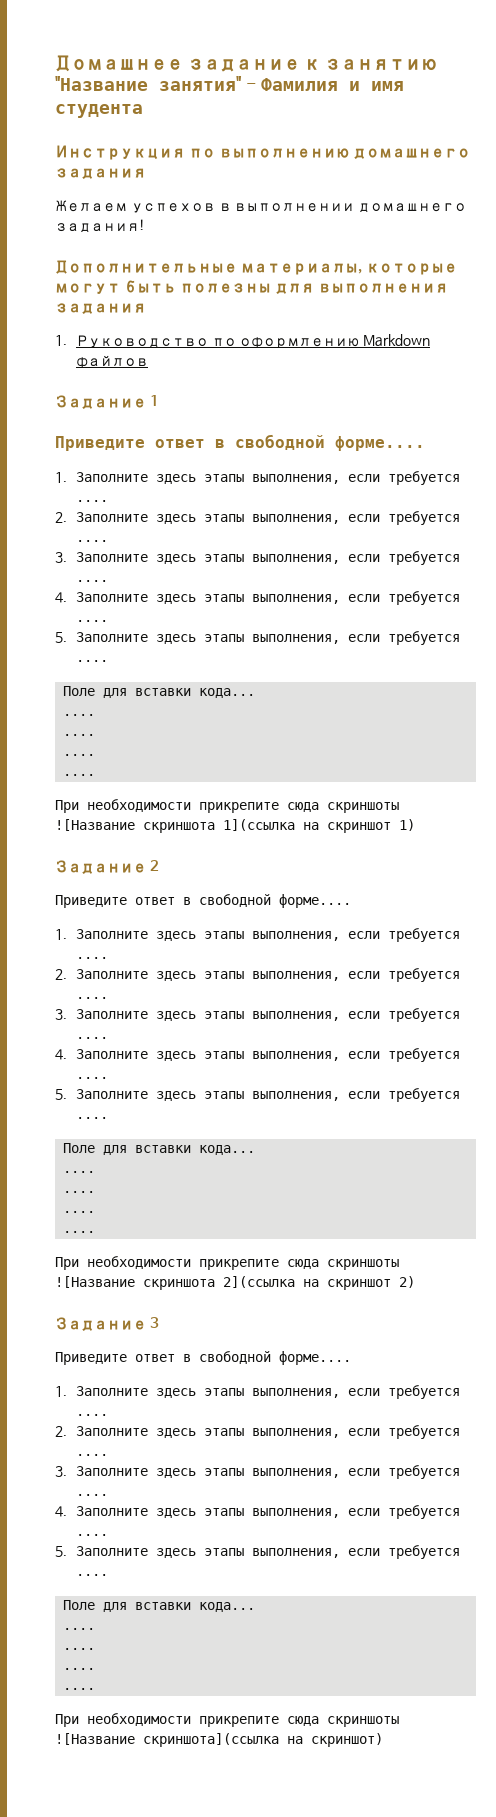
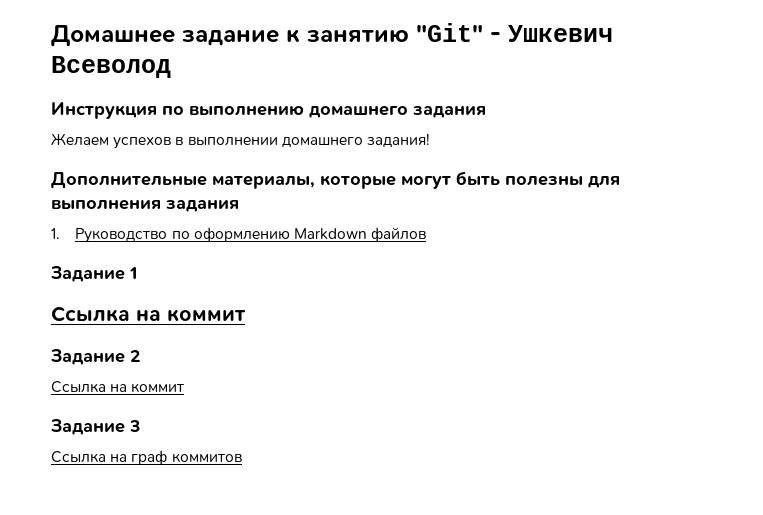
[55,76,405,91] [55,104,143,118] "Название занятия" - Фамилия и имя студента -> [416,23,613,42] [51,56,171,78] "Git" - Ушкевич Всеволод
[55,434,425,451] [55,471,460,485] [75,500,108,502] [55,511,460,525] [75,540,108,542] [55,551,460,565] [75,580,108,582] [55,591,460,605] [75,620,108,622] [55,631,460,645] [75,660,108,662] [63,686,256,698] [63,714,96,716] [63,734,96,736] [63,754,96,756] [63,774,96,776] [55,799,399,813] [55,819,415,833] [55,860,160,874] [55,894,351,908] [55,928,460,942] [75,957,108,959] [55,968,460,982] [75,997,108,999] [55,1008,460,1022] [75,1037,108,1039] [55,1048,460,1062] [75,1077,108,1079] [55,1088,460,1102] [75,1117,108,1119] [63,1143,256,1155] [63,1171,96,1173] [63,1191,96,1193] [63,1211,96,1213] [63,1231,96,1233] [55,1256,399,1270] [55,1276,415,1290] [55,1317,160,1331] [55,1351,351,1365] [55,1385,460,1399] [75,1414,108,1416] [55,1425,460,1439] [75,1454,108,1456] [55,1465,460,1479] [75,1494,108,1496] [55,1505,460,1519] [75,1534,108,1536] [55,1545,460,1559] [75,1574,108,1576] [63,1600,256,1612] [63,1628,96,1630] [63,1648,96,1650] [63,1668,96,1670] [63,1688,96,1690] [55,1713,399,1727] [55,1733,383,1747] Приведите ответ в свободной форме.... // 1. Заполните здесь этапы выполнения, если требуется .... // 2. Заполните здесь этапы выполнения, если требуется .... // 3. Заполните здесь этапы выполнения, если требуется .... // 4. Заполните здесь этапы выполнения, если требуется .... // 5. Заполните здесь этапы выполнения, если требуется .... // Поле для вставки кода... // .... // .... // .... // .... // При необходимости прикрепитe сюда скриншоты ![Название скриншота 1](ссылка на скриншот 1) // Задание 2 // Приведите ответ в свободной форме.... // 1. Заполните здесь этапы выполнения, если требуется .... // 2. Заполните здесь этапы выполнения, если требуется .... // 3. Заполните здесь этапы выполнения, если требуется .... // 4. Заполните здесь этапы выполнения, если требуется .... // 5. Заполните здесь этапы выполнения, если требуется .... // Поле для вставки кода... // .... // .... // .... // .... // При необходимости прикрепитe сюда скриншоты ![Название скриншота 2](ссылка на скриншот 2) // Задание 3 // Приведите ответ в свободной форме.... // 1. Заполните здесь этапы выполнения, если требуется .... // 2. Заполните здесь этапы выполнения, если требуется .... // 3. Заполните здесь этапы выполнения, если требуется .... // 4. Заполните здесь этапы выполнения, если требуется .... // 5. Заполните здесь этапы выполнения, если требуется .... // Поле для вставки кода... // .... // .... // .... // .... // При необходимости прикрепитe сюда скриншоты ![Название скриншота](ссылка на скриншот) -> [51,306,246,322] [50,349,140,365] [51,381,185,393] [50,419,141,435] [51,450,242,465] Ссылка на коммит // Задание 2 // Ссылка на коммит // Задание 3 // Ссылка на граф коммитов

